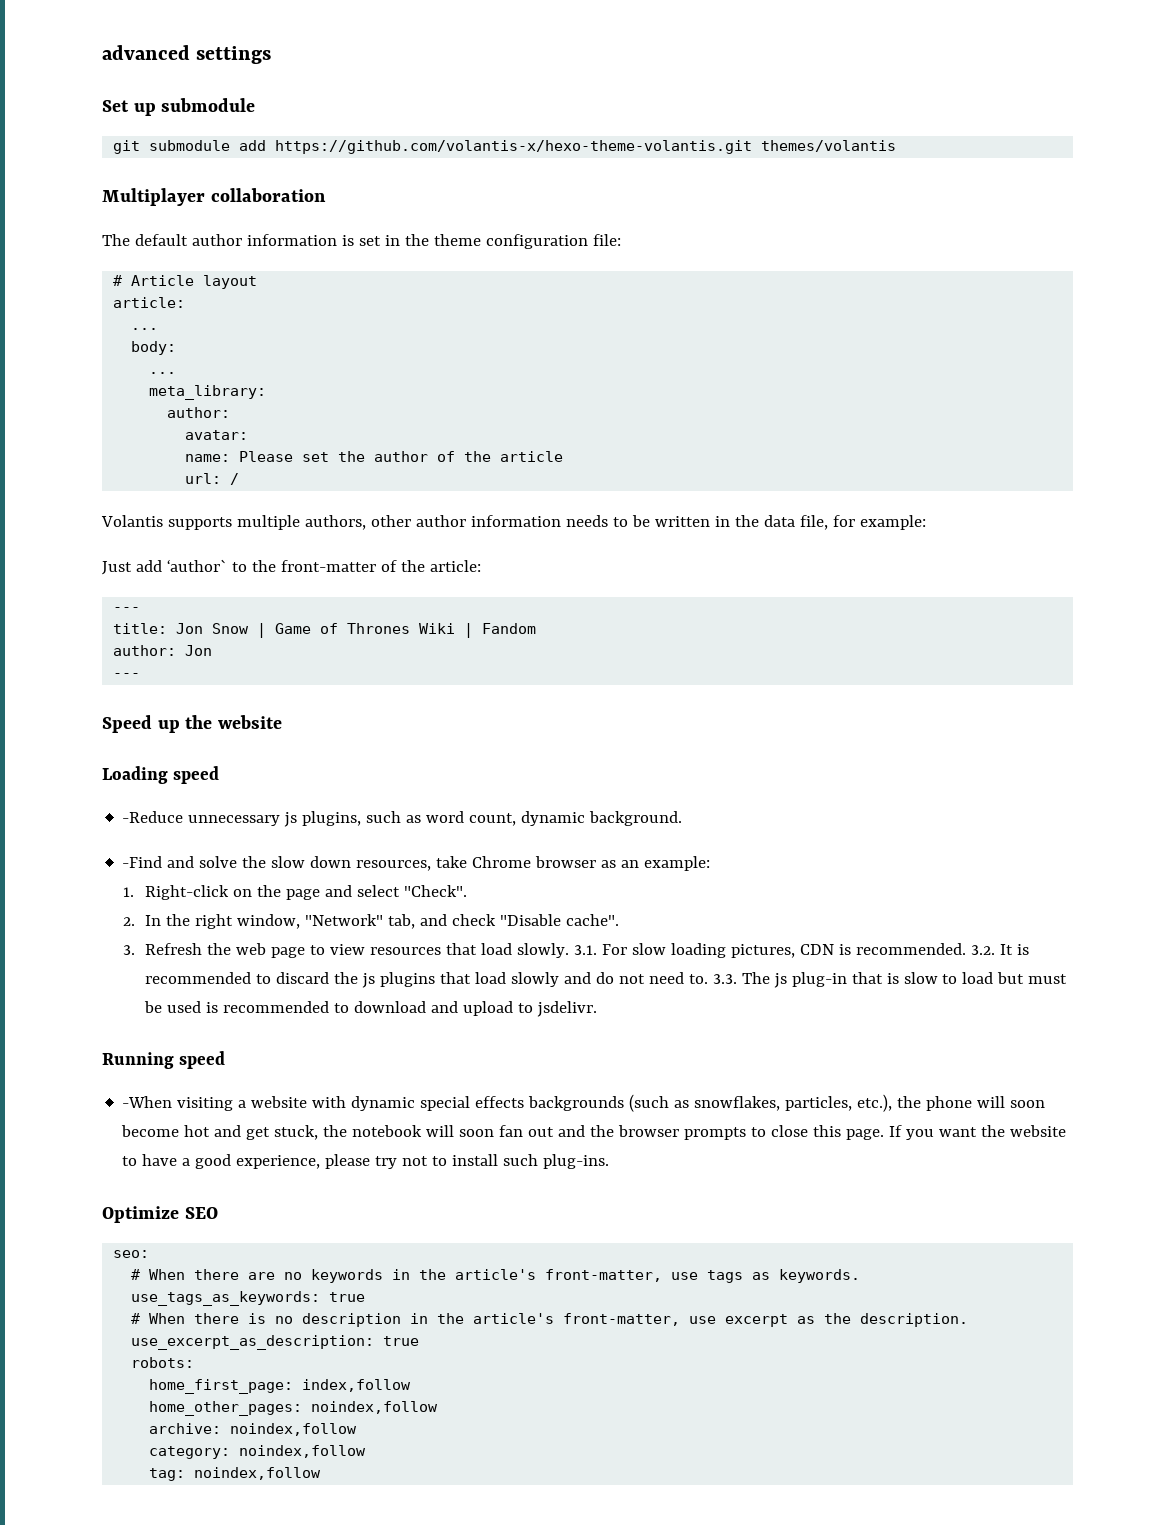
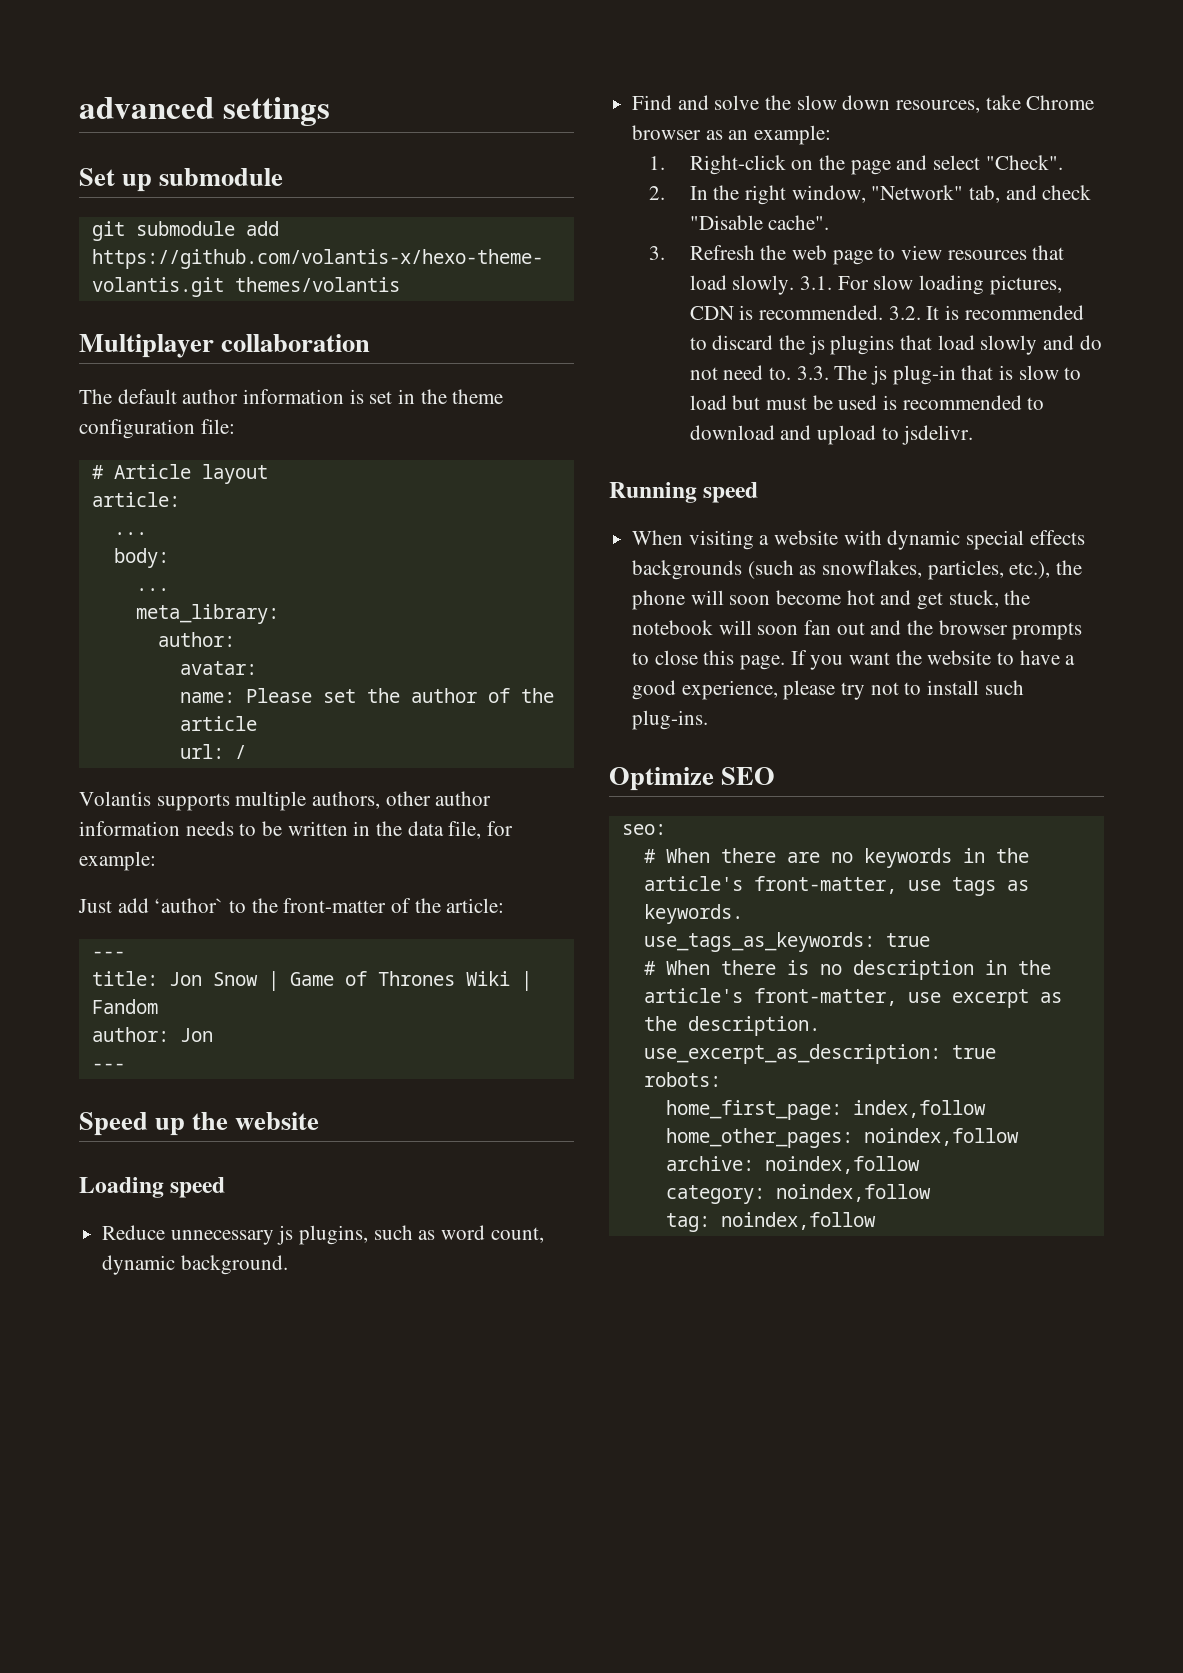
[122,811,184,823] -Reduce -> [102,1225,166,1240] Reduce
[122,856,163,868] -Find -> [632,95,673,110] Find
[122,1096,173,1108] -When -> [632,530,684,545] When

